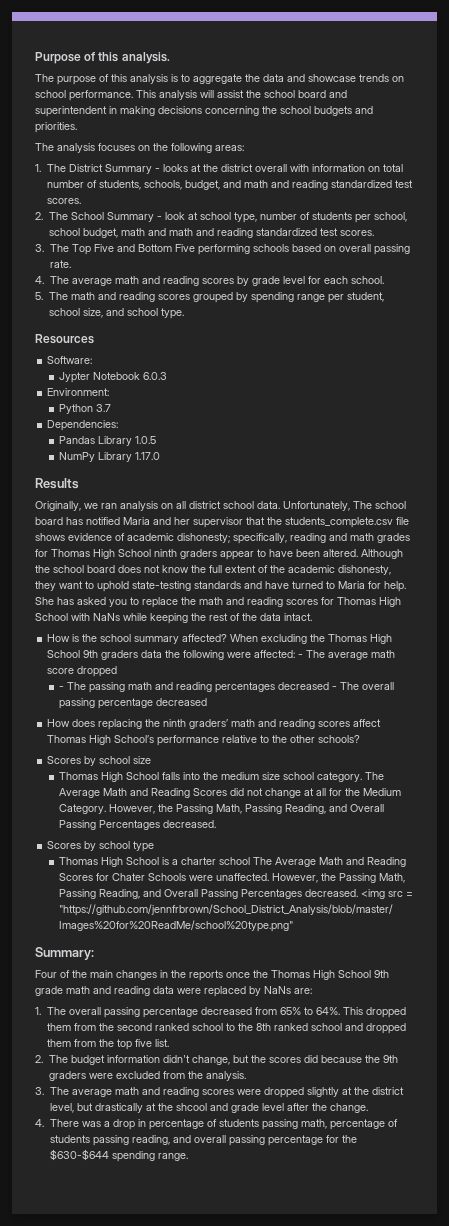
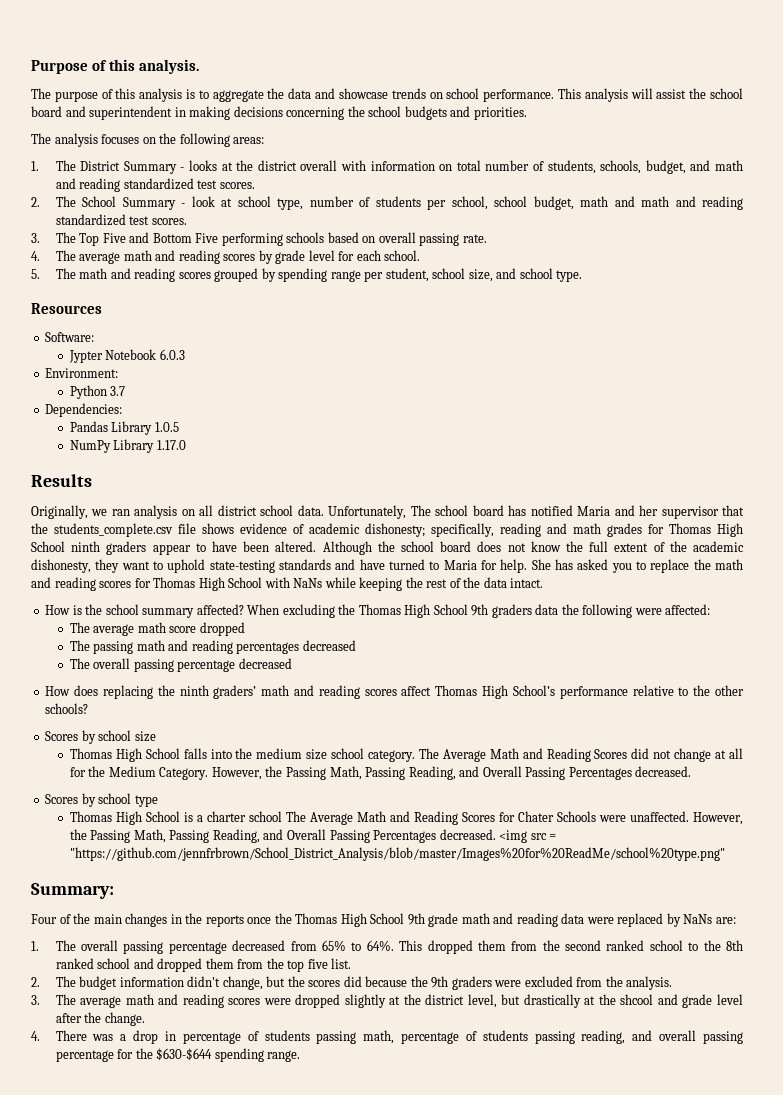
[298,654,304,658] - -> (711, 609) //
[59,686,65,690] - -> (245, 629) none
[332,686,338,690] - -> (356, 645) //

